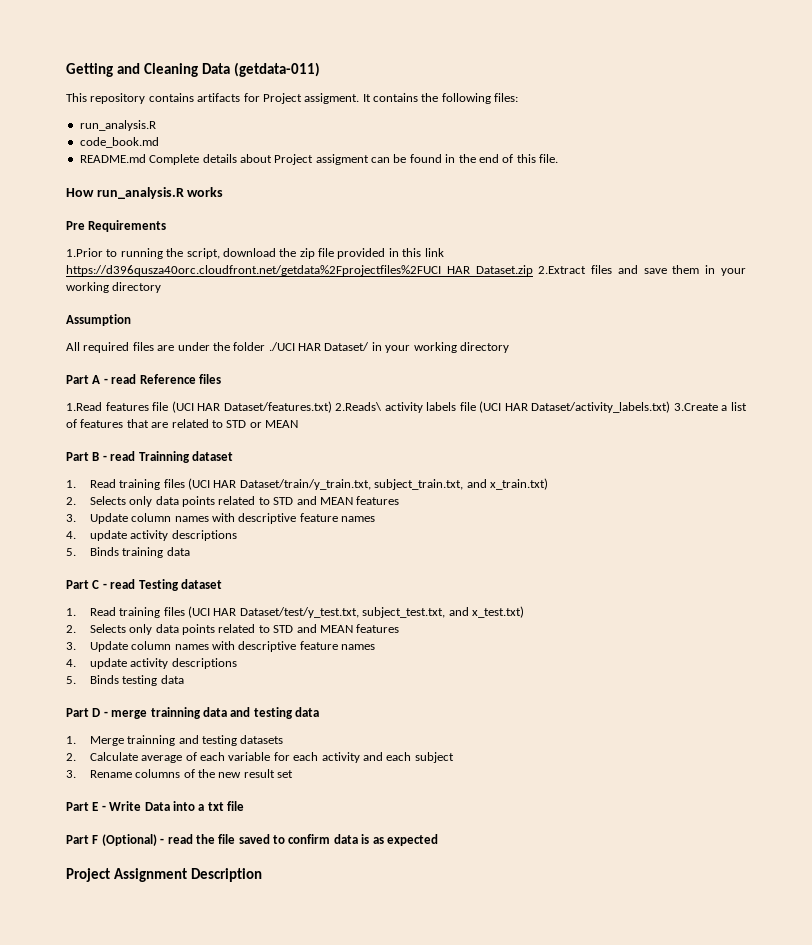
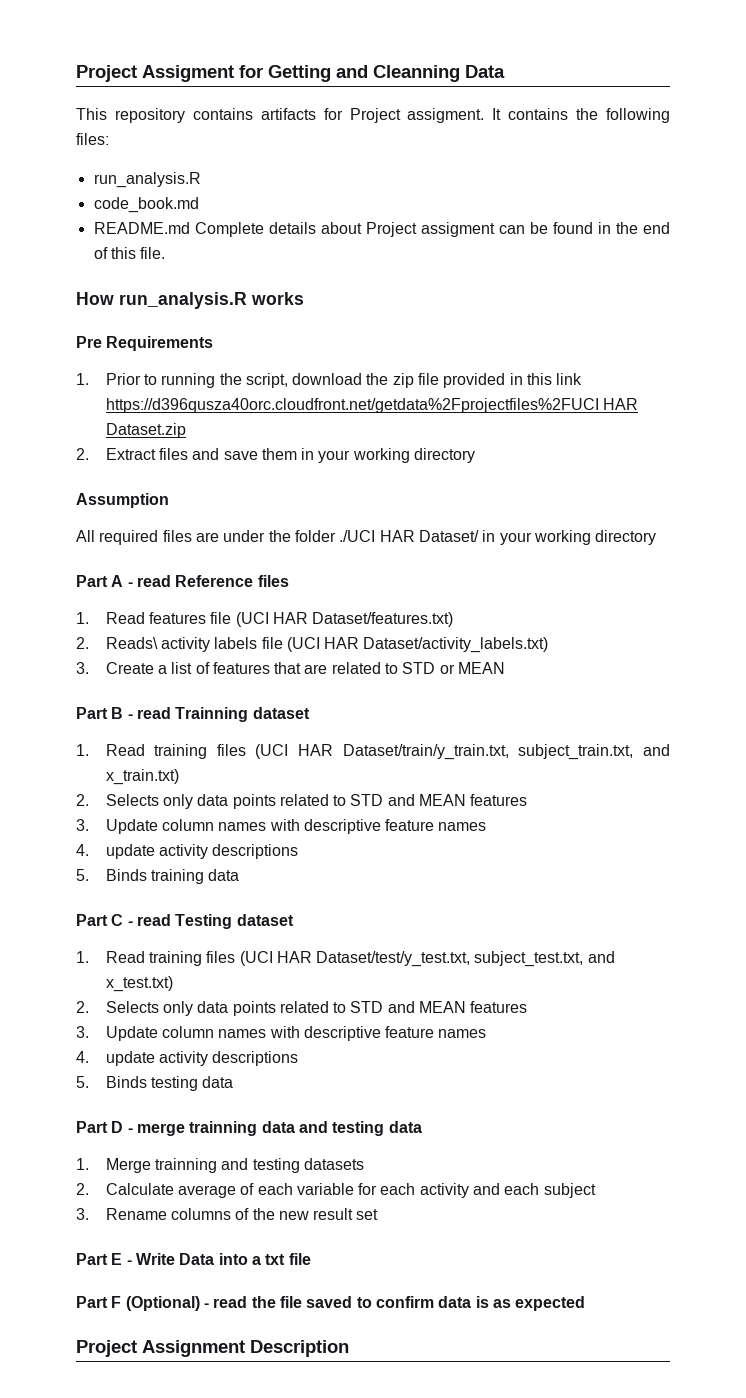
(66, 70) none -> [76,65,263,82] Project Assigment for
[143,62,320,77] Cleaning Data (getdata-011) -> [373,65,505,82] Cleanning Data
[66,248,103,257] 1.Prior -> [76,373,141,385] 1. Prior
[538,266,587,274] 2.Extract -> [76,448,156,460] // 2. Extract
[66,402,102,411] 1.Read -> [76,612,145,624] 1. Read
[335,402,383,411] 2.Reads\ -> [76,637,158,649] // 2. Reads\
[673,403,718,411] 3.Create -> [76,662,154,674] // 3. Create

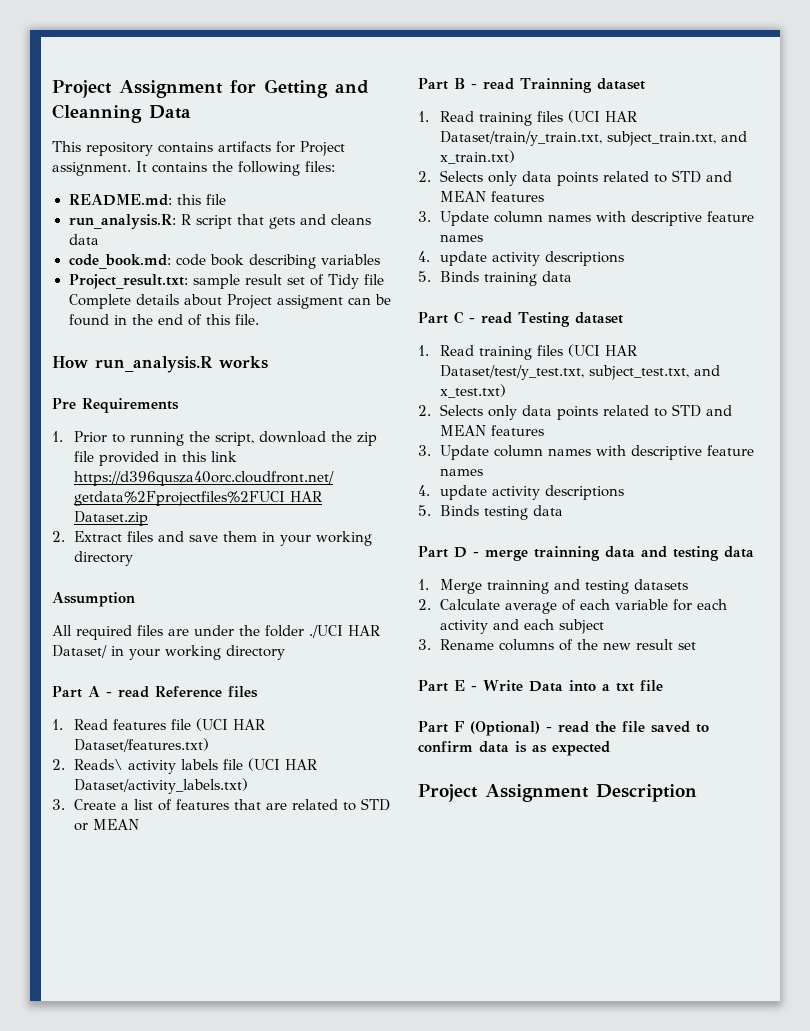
[76,65,234,82] Project Assigment -> [52,80,223,98] Project Assignment
[407,108,485,123] assigment. -> [52,162,131,176] assignment.
[93,172,201,188] [93,197,199,213] [93,222,190,234] run_analysis.R // code_book.md // README.md -> [68,194,226,206] [68,214,371,229] [68,234,99,245] [68,254,380,269] [68,274,384,289] README.md: this file // run_analysis.R: R script that gets and cleans data // code_book.md: code book describing variables // Project_result.txt: sample result set of Tidy file

